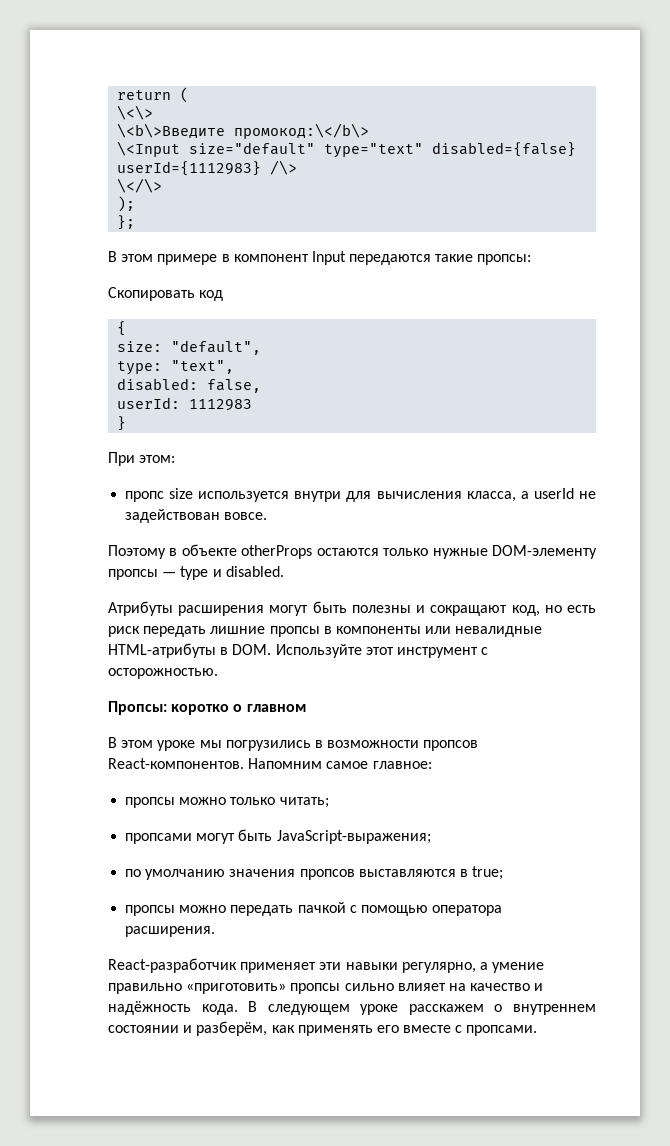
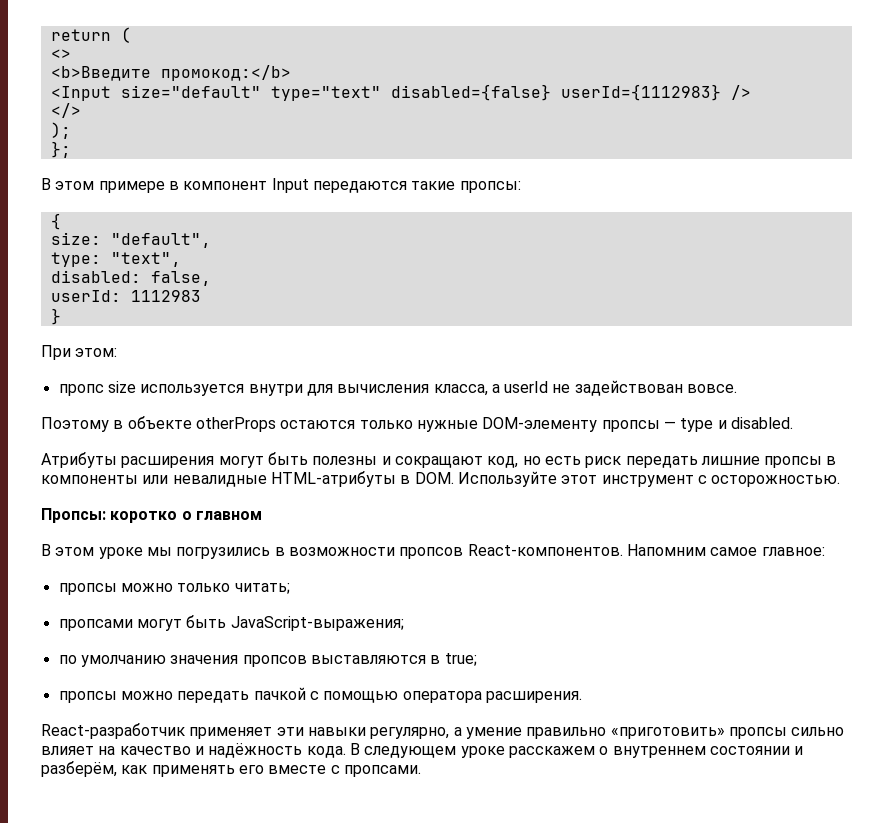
[117,105,154,120] [117,123,370,139] [117,141,181,157] \<\> // \<b\>Введите промокод:\</b\> // \<Input -> [50,49,71,59] [50,65,291,81] [50,86,111,101] <> // <b>Введите промокод:</b> // <Input
[270,160,298,175] [117,178,163,193] /\> // \</\> -> [730,85,751,100] [50,103,81,118] /> // </>
[108,287,224,301] // Скопировать код -> (521, 187) none

